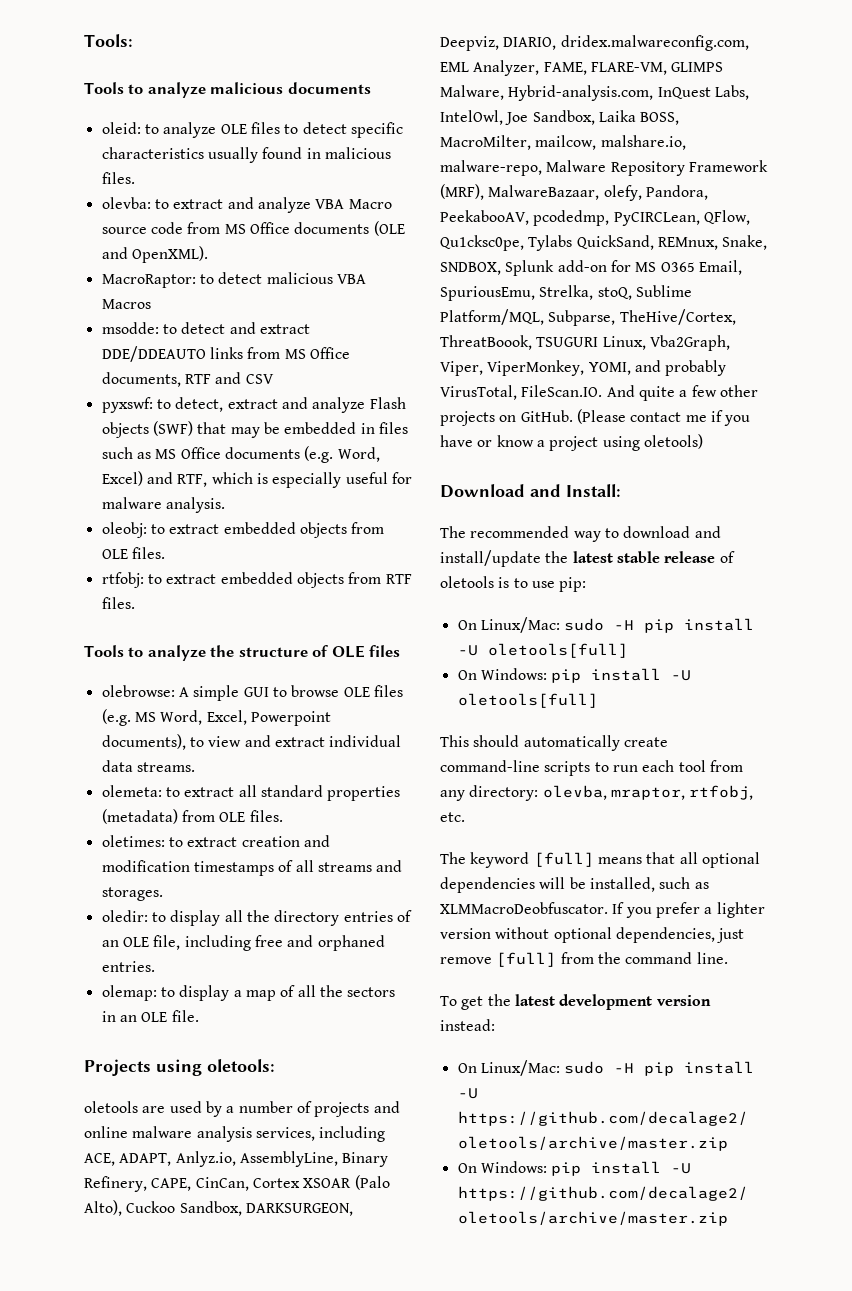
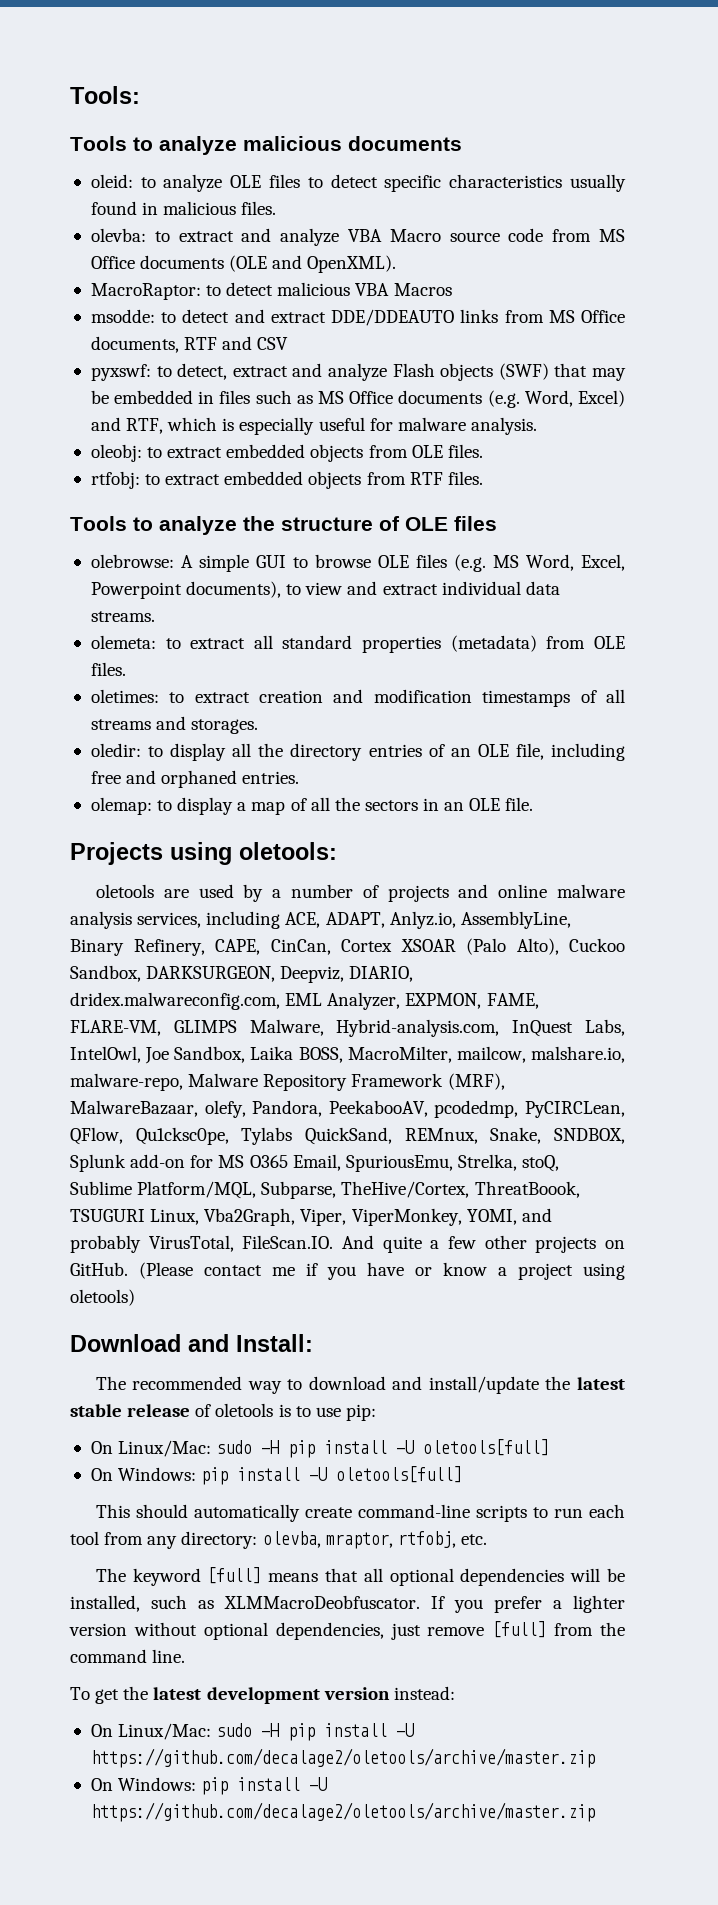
(540, 68) none -> [405,993,482,1009] EXPMON,

